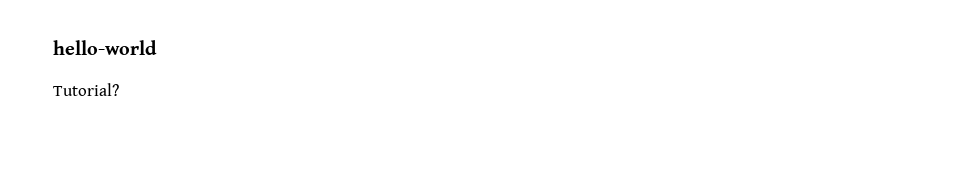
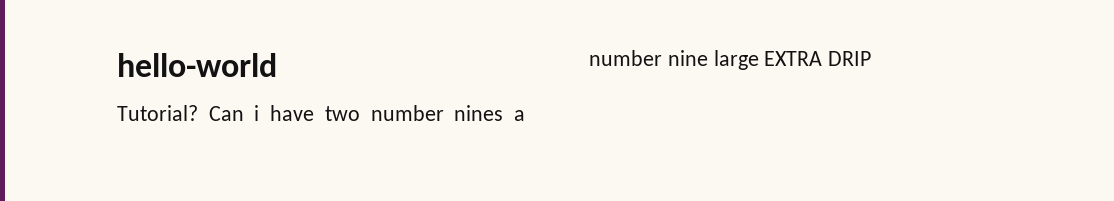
(119, 89) none -> [208,105,525,121] [589,50,872,70] Can i have two number nines a number nine large EXTRA DRIP

